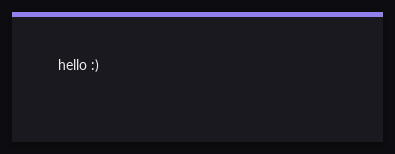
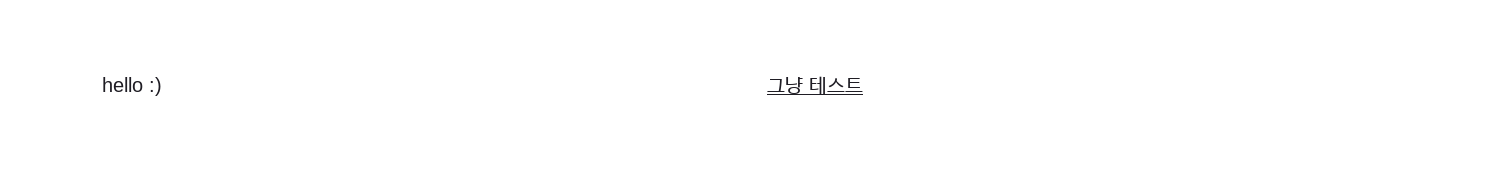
(99, 66) none -> [767,76,863,95] // 그냥 테스트

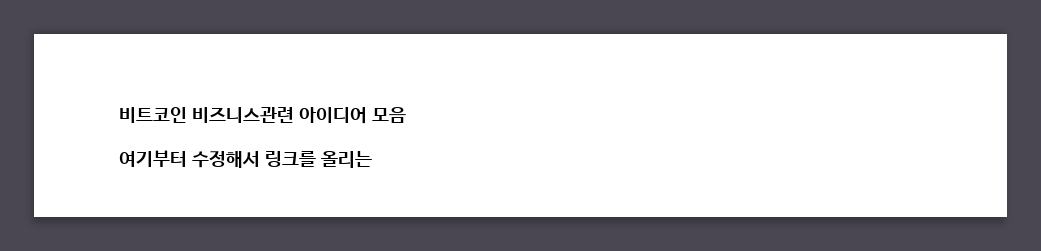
[102,77,162,96] [767,76,863,95] hello :) // 그냥 테스트 -> [119,107,406,124] [119,150,372,168] 비트코인 비즈니스관련 아이디어 모음 // 여기부터 수정해서 링크를 올리는

